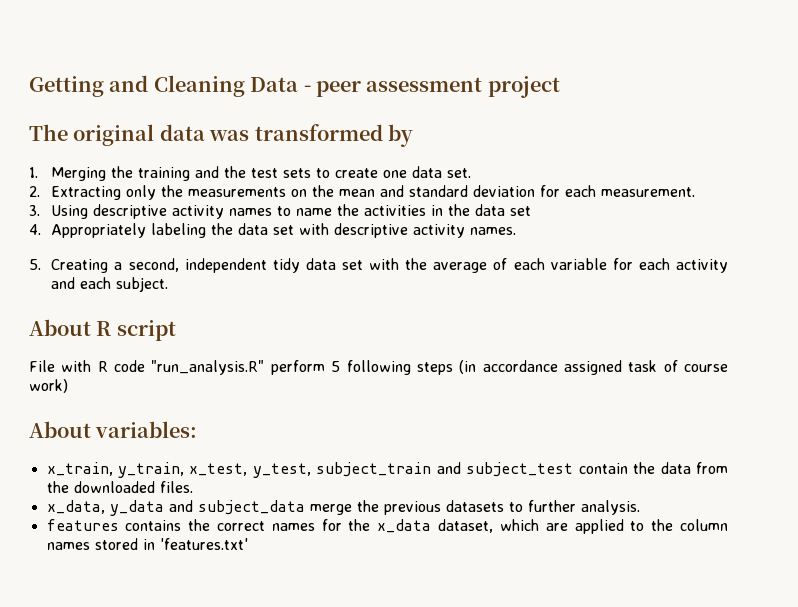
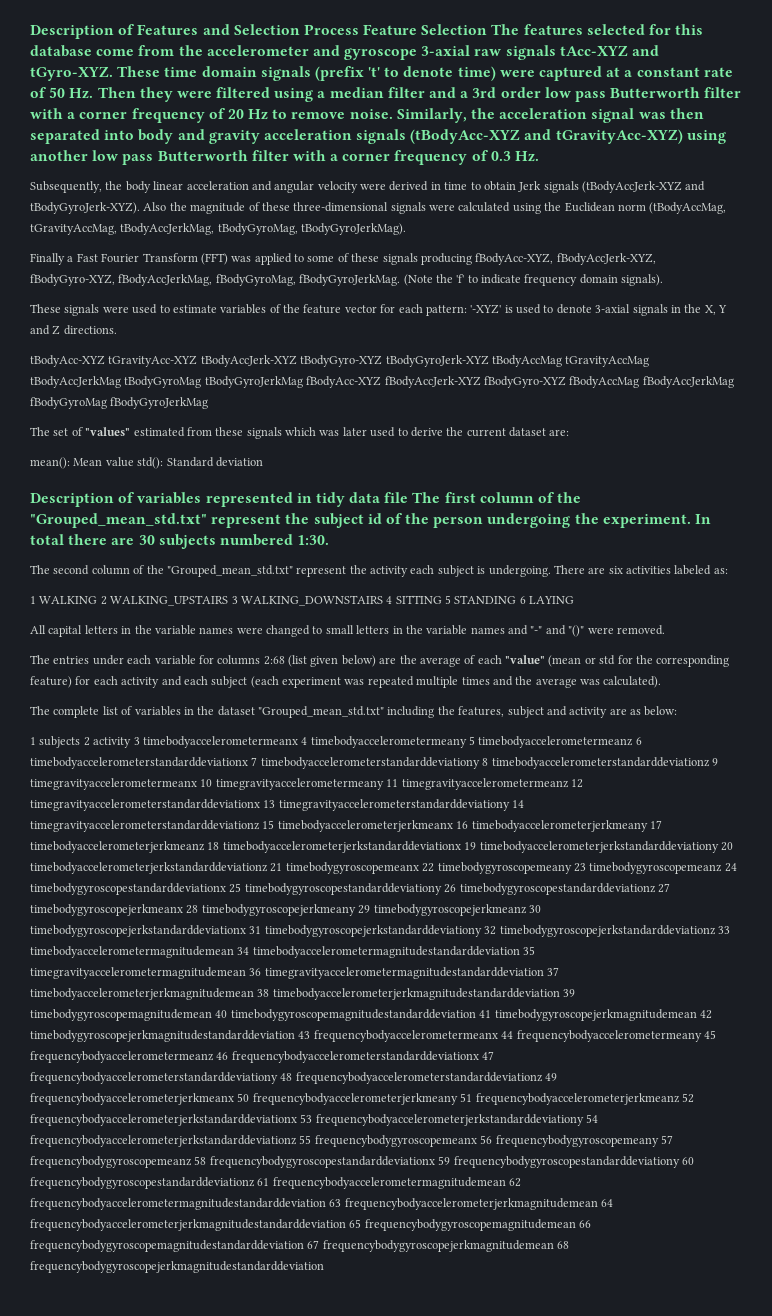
[29,75,560,98] [29,124,413,147] [29,166,472,181] [29,185,696,200] [29,204,532,219] [29,223,517,238] [29,258,607,273] Getting and Cleaning Data - peer assessment project // The original data was transformed by // 1. Merging the training and the test sets to create one data set. // 2. Extracting only the measurements on the mean and standard deviation for each measurement. // 3. Using descriptive activity names to name the activities in the data set // 4. Appropriately labeling the data set with descriptive activity names. // 5. Creating a second, independent tidy data set with the average of each variable -> [30,24,704,39] [30,45,660,60] [30,66,733,81] [30,87,742,102] [30,108,704,123] [30,129,726,144] [30,150,540,165] [30,181,706,193] [30,202,727,214] [30,223,407,235] [30,253,656,265] [30,274,664,286] [30,304,727,316] [30,325,117,335] [30,355,650,367] [30,376,734,388] [30,397,209,409] [30,427,570,439] [30,457,263,469] [30,492,582,507] [30,513,712,528] [30,534,330,549] [30,565,728,577] [30,595,575,606] [30,625,665,637] [30,655,730,667] [30,676,72,688] Description of Features and Selection Process Feature Selection The features selected for this database come from the accelerometer and gyroscope 3-axial raw signals tAcc-XYZ and tGyro-XYZ. These time domain signals (prefix 't' to denote time) were captured at a constant rate of 50 Hz. Then they were filtered using a median filter and a 3rd order low pass Butterworth filter with a corner frequency of 20 Hz to remove noise. Similarly, the acceleration signal was then separated into body and gravity acceleration signals (tBodyAcc-XYZ and tGravityAcc-XYZ) using another low pass Butterworth filter with a corner frequency of 0.3 Hz. // Subsequently, the body linear acceleration and angular velocity were derived in time to obtain Jerk signals (tBodyAccJerk-XYZ and tBodyGyroJerk-XYZ). Also the magnitude of these three-dimensional signals were calculated using the Euclidean norm (tBodyAccMag, tGravityAccMag, tBodyAccJerkMag, tBodyGyroMag, tBodyGyroJerkMag). // Finally a Fast Fourier Transform (FFT) was applied to some of these signals producing fBodyAcc-XYZ, fBodyAccJerk-XYZ, fBodyGyro-XYZ, fBodyAccJerkMag, fBodyGyroMag, fBodyGyroJerkMag. (Note the 'f' to indicate frequency domain signals). // These signals were used to estimate variables of the feature vector for each pattern: '-XYZ' is used to denote 3-axial signals in the X, Y and Z directions. // tBodyAcc-XYZ tGravityAcc-XYZ tBodyAccJerk-XYZ tBodyGyro-XYZ tBodyGyroJerk-XYZ tBodyAccMag tGravityAccMag tBodyAccJerkMag tBodyGyroMag tBodyGyroJerkMag fBodyAcc-XYZ fBodyAccJerk-XYZ fBodyGyro-XYZ fBodyAccMag fBodyAccJerkMag fBodyGyroMag fBodyGyroJerkMag // The set of "values" estimated from these signals which was later used to derive the current dataset are: // mean(): Mean value std(): Standard deviation // Description of variables represented in tidy data file The first column of the "Grouped_mean_std.txt" represent the subject id of the person undergoing the experiment. In total there are 30 subjects numbered 1:30. // The second column of the "Grouped_mean_std.txt" represent the activity each subject is undergoing. There are six activities labeled as: // 1 WALKING 2 WALKING_UPSTAIRS 3 WALKING_DOWNSTAIRS 4 SITTING 5 STANDING 6 LAYING // All capital letters in the variable names were changed to small letters in the variable names and "-" and "()" were removed. // The entries under each variable for columns 2:68 (list given below) are the average of each "value" (mean or std for the corresponding feature)
[116,277,169,292] [29,319,176,341] [29,360,728,375] [29,379,68,393] [29,421,198,438] [46,462,729,478] [46,481,193,493] [46,500,640,516] [46,519,728,534] [46,538,248,550] subject. // About R script // File with R code "run_analysis.R" perform 5 following steps (in accordance assigned task of course work) // About variables: // x_train, y_train, x_test, y_test, subject_train and subject_test contain the data from the downloaded files. // x_data, y_data and subject_data merge the previous datasets to further analysis. // features contains the correct names for the x_data dataset, which are applied to the column names stored in 'features.txt' -> [211,676,662,688] [30,706,678,718] [30,736,642,748] [30,757,718,769] [30,778,583,790] [30,799,525,811] [30,820,662,832] [30,841,733,853] [30,862,737,874] [30,883,670,895] [30,904,541,916] [30,925,730,937] [30,946,536,958] [30,967,560,979] [30,988,576,1000] [30,1009,712,1021] [30,1030,716,1042] [30,1051,495,1063] [30,1072,558,1084] [30,1093,694,1105] [30,1114,599,1126] [30,1135,673,1147] [30,1156,694,1168] [30,1177,522,1189] [30,1198,614,1210] [30,1219,592,1231] [30,1240,570,1252] [30,1261,324,1273] subject (each experiment was repeated multiple times and the average was calculated). // The complete list of variables in the dataset "Grouped_mean_std.txt" including the features, subject and activity are as below: // 1 subjects 2 activity 3 timebodyaccelerometermeanx 4 timebodyaccelerometermeany 5 timebodyaccelerometermeanz 6 timebodyaccelerometerstandarddeviationx 7 timebodyaccelerometerstandarddeviationy 8 timebodyaccelerometerstandarddeviationz 9 timegravityaccelerometermeanx 10 timegravityaccelerometermeany 11 timegravityaccelerometermeanz 12 timegravityaccelerometerstandarddeviationx 13 timegravityaccelerometerstandarddeviationy 14 timegravityaccelerometerstandarddeviationz 15 timebodyaccelerometerjerkmeanx 16 timebodyaccelerometerjerkmeany 17 timebodyaccelerometerjerkmeanz 18 timebodyaccelerometerjerkstandarddeviationx 19 timebodyaccelerometerjerkstandarddeviationy 20 timebodyaccelerometerjerkstandarddeviationz 21 timebodygyroscopemeanx 22 timebodygyroscopemeany 23 timebodygyroscopemeanz 24 timebodygyroscopestandarddeviationx 25 timebodygyroscopestandarddeviationy 26 timebodygyroscopestandarddeviationz 27 timebodygyroscopejerkmeanx 28 timebodygyroscopejerkmeany 29 timebodygyroscopejerkmeanz 30 timebodygyroscopejerkstandarddeviationx 31 timebodygyroscopejerkstandarddeviationy 32 timebodygyroscopejerkstandarddeviationz 33 timebodyaccelerometermagnitudemean 34 timebodyaccelerometermagnitudestandarddeviation 35 timegravityaccelerometermagnitudemean 36 timegravityaccelerometermagnitudestandarddeviation 37 timebodyaccelerometerjerkmagnitudemean 38 timebodyaccelerometerjerkmagnitudestandarddeviation 39 timebodygyroscopemagnitudemean 40 timebodygyroscopemagnitudestandarddeviation 41 timebodygyroscopejerkmagnitudemean 42 timebodygyroscopejerkmagnitudestandarddeviation 43 frequencybodyaccelerometermeanx 44 frequencybodyaccelerometermeany 45 frequencybodyaccelerometermeanz 46 frequencybodyaccelerometerstandarddeviationx 47 frequencybodyaccelerometerstandarddeviationy 48 frequencybodyaccelerometerstandarddeviationz 49 frequencybodyaccelerometerjerkmeanx 50 frequencybodyaccelerometerjerkmeany 51 frequencybodyaccelerometerjerkmeanz 52 frequencybodyaccelerometerjerkstandarddeviationx 53 frequencybodyaccelerometerjerkstandarddeviationy 54 frequencybodyaccelerometerjerkstandarddeviationz 55 frequencybodygyroscopemeanx 56 frequencybodygyroscopemeany 57 frequencybodygyroscopemeanz 58 frequencybodygyroscopestandarddeviationx 59 frequencybodygyroscopestandarddeviationy 60 frequencybodygyroscopestandarddeviationz 61 frequencybodyaccelerometermagnitudemean 62 frequencybodyaccelerometermagnitudestandarddeviation 63 frequencybodyaccelerometerjerkmagnitudemean 64 frequencybodyaccelerometerjerkmagnitudestandarddeviation 65 frequencybodygyroscopemagnitudemean 66 frequencybodygyroscopemagnitudestandarddeviation 67 frequencybodygyroscopejerkmagnitudemean 68 frequencybodygyroscopejerkmagnitudestandarddeviation

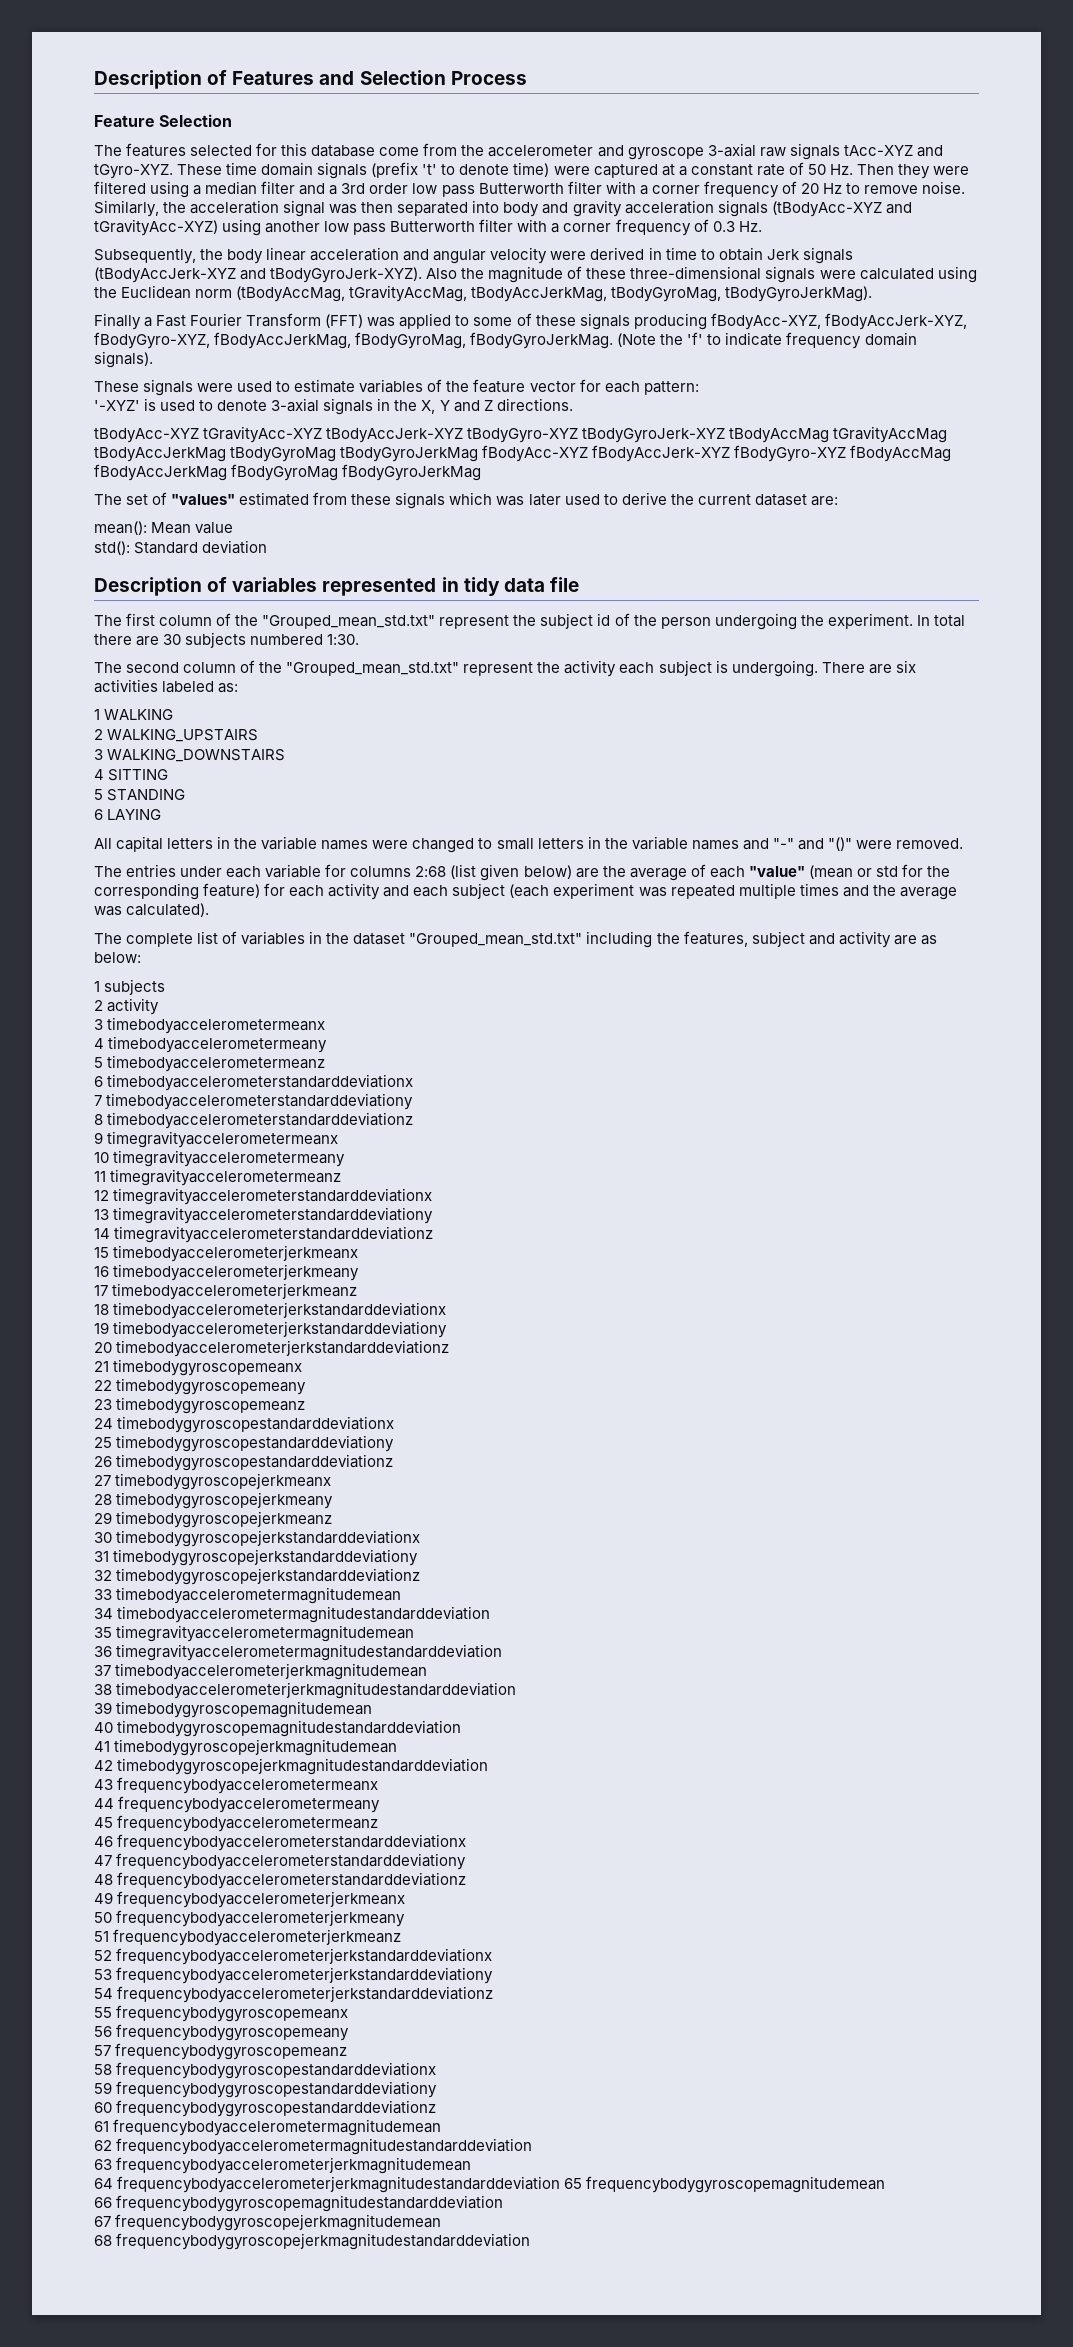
(359, 29) none -> (527, 78) //
(488, 29) none -> (233, 120) //
(467, 310) none -> (699, 388) //
(134, 462) none -> (234, 528) //
(409, 497) none -> (579, 584) //
(98, 600) none -> (174, 714) //
(229, 600) none -> (259, 735) //
(383, 600) none -> (286, 755) //
(442, 599) none -> (169, 775) //
(517, 599) none -> (186, 795) //
(81, 742) none -> (166, 987) //
(132, 742) none -> (160, 1006) //
(298, 742) none -> (326, 1025) //
(467, 742) none -> (328, 1044) //
(634, 742) none -> (326, 1063) //
(248, 763) none -> (414, 1082) //
(480, 763) none -> (414, 1101) //
(710, 763) none -> (414, 1120) //
(197, 784) none -> (339, 1139) //
(384, 784) none -> (346, 1158) //
(569, 784) none -> (342, 1177) //
(260, 805) none -> (433, 1196) //
(510, 805) none -> (434, 1215) //
(260, 826) none -> (434, 1234) //
(453, 826) none -> (359, 1253) //
(648, 826) none -> (360, 1272) //
(205, 847) none -> (358, 1291) //
(461, 847) none -> (447, 1310) //
(719, 847) none -> (448, 1329) //
(268, 868) none -> (450, 1348) //
(419, 868) none -> (303, 1367) //
(572, 868) none -> (307, 1386) //
(723, 868) none -> (306, 1405) //
(226, 889) none -> (395, 1424) //
(442, 889) none -> (395, 1443) //
(656, 889) none -> (394, 1462) //
(183, 910) none -> (332, 1481) //
(356, 910) none -> (334, 1500) //
(527, 910) none -> (333, 1519) //
(246, 931) none -> (421, 1538) //
(482, 931) none -> (419, 1557) //
(716, 931) none -> (421, 1576) //
(234, 952) none -> (402, 1595) //
(520, 952) none -> (491, 1614) //
(246, 973) none -> (415, 1633) //
(544, 973) none -> (503, 1652) //
(254, 994) none -> (428, 1671) //
(560, 994) none -> (517, 1690) //
(212, 1015) none -> (373, 1709) //
(476, 1015) none -> (462, 1728) //
(697, 1015) none -> (398, 1747) //
(295, 1036) none -> (489, 1766) //
(498, 1036) none -> (379, 1785) //
(702, 1036) none -> (381, 1804) //
(214, 1057) none -> (379, 1823) //
(479, 1057) none -> (467, 1842) //
(278, 1078) none -> (467, 1861) //
(543, 1078) none -> (467, 1880) //
(234, 1099) none -> (406, 1899) //
(458, 1099) none -> (406, 1918) //
(680, 1099) none -> (402, 1937) //
(297, 1120) none -> (493, 1956) //
(584, 1120) none -> (494, 1975) //
(297, 1141) none -> (494, 1994) //
(477, 1141) none -> (349, 2013) //
(659, 1141) none -> (350, 2032) //
(192, 1162) none -> (348, 2051) //
(435, 1162) none -> (437, 2070) //
(680, 1162) none -> (438, 2089) //
(255, 1183) none -> (437, 2108) //
(506, 1183) none -> (442, 2127) //
(326, 1204) none -> (533, 2146) //
(598, 1204) none -> (472, 2165) //
(576, 1225) none -> (886, 2184) //
(304, 1246) none -> (504, 2203) //
(554, 1246) none -> (442, 2222) //

